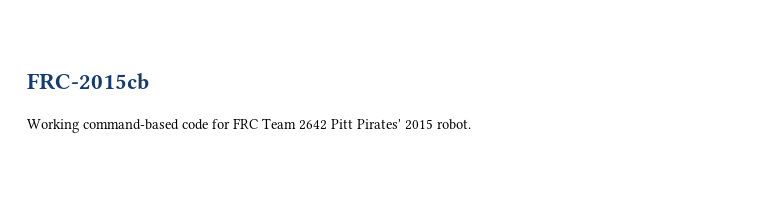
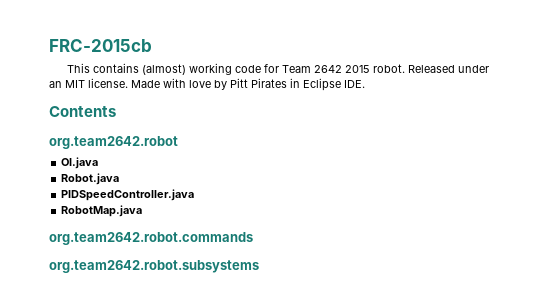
[27,119,179,133] Working command-based -> [67,63,233,75] This contains (almost) working
[233,118,258,129] FRC -> (280, 68) none
[331,119,471,130] Pitt Pirates' 2015 robot. -> [345,64,490,73] [49,78,365,91] [49,106,116,117] [49,136,178,149] [61,157,99,169] [61,173,120,185] [61,189,195,201] [61,205,143,217] [49,232,253,245] [49,260,259,273] 2015 robot. Released under an MIT license. Made with love by Pitt Pirates in Eclipse IDE. // Contents // org.team2642.robot // OI.java // Robot.java // PIDSpeedController.java // RobotMap.java // org.team2642.robot.commands // org.team2642.robot.subsystems

